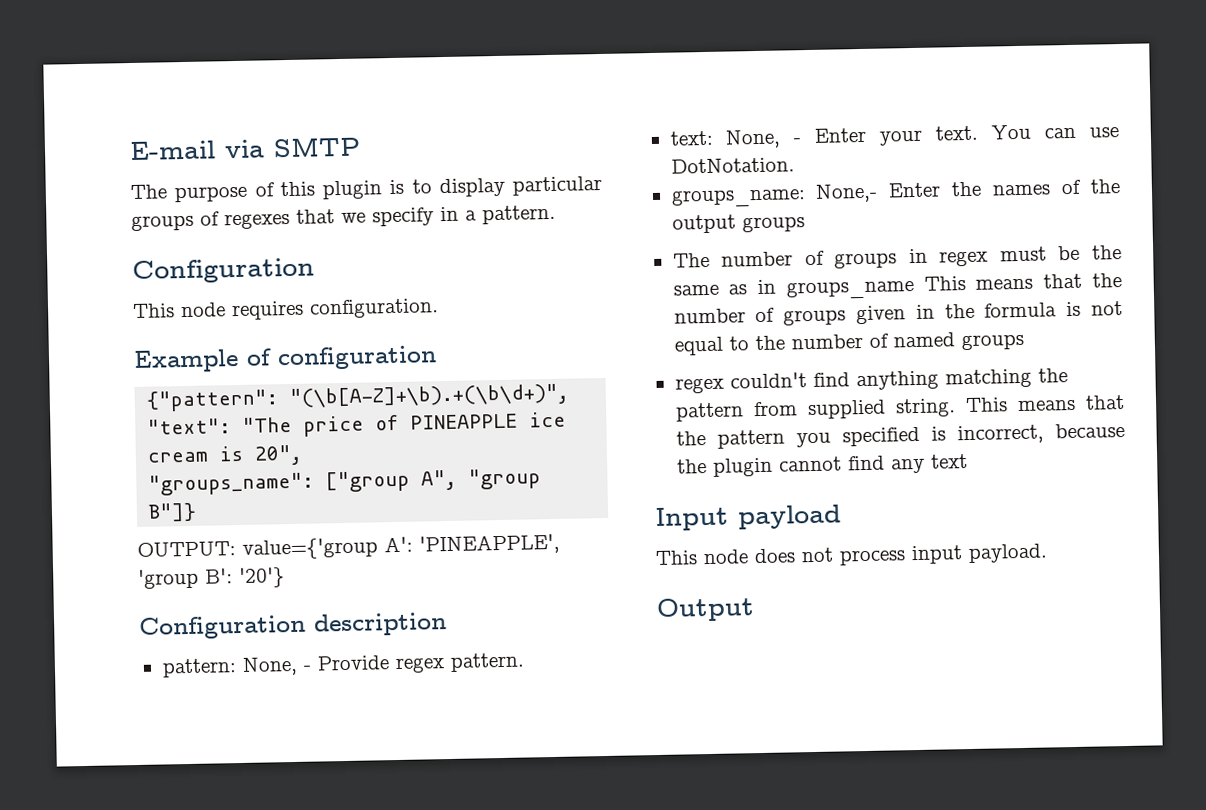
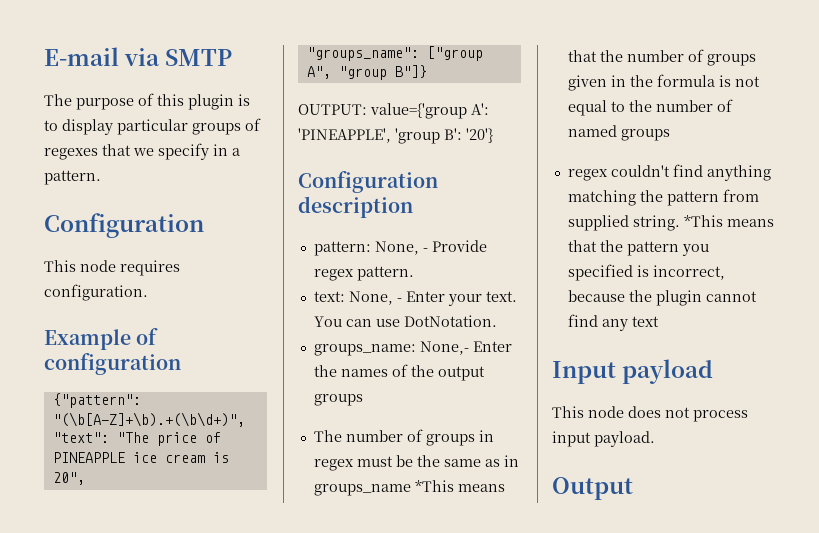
[923,276,966,291] This -> [414,480,454,492] *This
[964,397,1008,413] This -> [683,215,723,227] *This

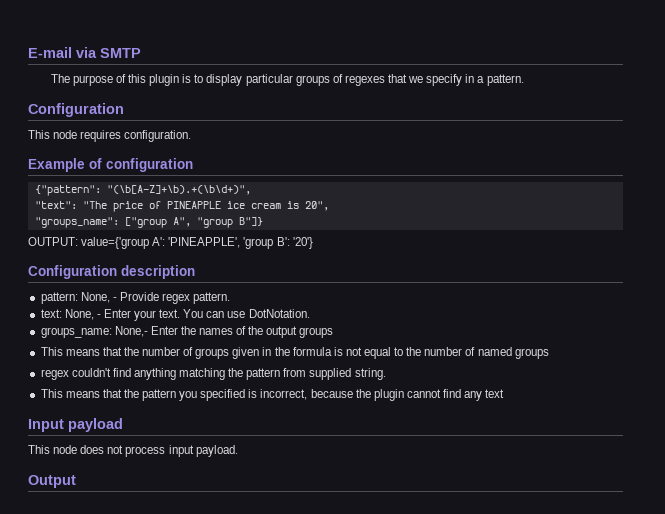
[313,429,494,446] [313,455,519,471] [313,480,454,496] The number of groups in regex must be the same as in groups_name *This -> [40,347,63,356] This
[683,215,723,227] *This -> [40,389,63,398] // This

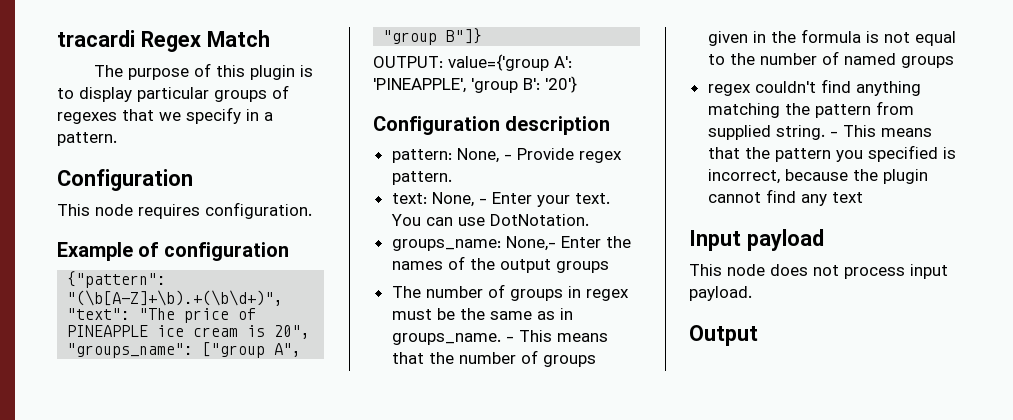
[28,47,141,58] E-mail via SMTP -> [57,30,270,52] tracardi Regex Match
(334, 332) none -> [391,284,629,301] [391,308,573,320] [391,333,514,345] The number of groups in regex must be the same as in groups_name. -
(386, 374) // -> [829,131,838,137] -

